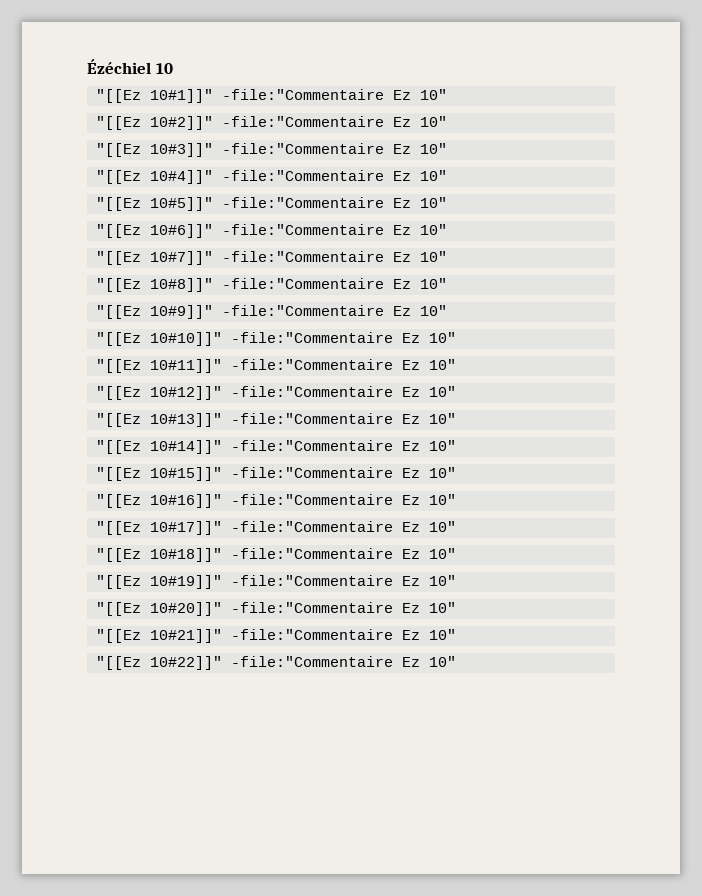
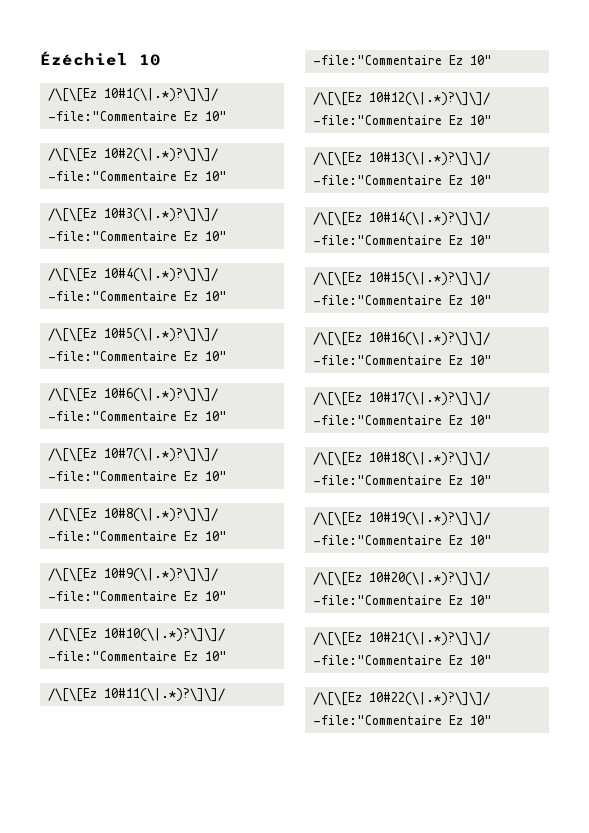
[95,89,447,103] [95,116,447,130] [95,143,447,157] [95,170,447,184] [95,197,447,211] [95,224,447,238] [95,251,447,265] [95,278,447,292] [95,305,447,319] [95,332,456,346] [95,359,456,373] [95,386,456,400] [95,413,456,427] [95,440,456,454] [95,467,456,481] [95,494,456,508] [95,521,456,535] [95,548,456,562] [95,575,456,589] [95,602,456,616] [95,629,456,643] [95,656,222,670] "[[Ez 10#1]]" -file:"Commentaire Ez 10" // "[[Ez 10#2]]" -file:"Commentaire Ez 10" // "[[Ez 10#3]]" -file:"Commentaire Ez 10" // "[[Ez 10#4]]" -file:"Commentaire Ez 10" // "[[Ez 10#5]]" -file:"Commentaire Ez 10" // "[[Ez 10#6]]" -file:"Commentaire Ez 10" // "[[Ez 10#7]]" -file:"Commentaire Ez 10" // "[[Ez 10#8]]" -file:"Commentaire Ez 10" // "[[Ez 10#9]]" -file:"Commentaire Ez 10" // "[[Ez 10#10]]" -file:"Commentaire Ez 10" // "[[Ez 10#11]]" -file:"Commentaire Ez 10" // "[[Ez 10#12]]" -file:"Commentaire Ez 10" // "[[Ez 10#13]]" -file:"Commentaire Ez 10" // "[[Ez 10#14]]" -file:"Commentaire Ez 10" // "[[Ez 10#15]]" -file:"Commentaire Ez 10" // "[[Ez 10#16]]" -file:"Commentaire Ez 10" // "[[Ez 10#17]]" -file:"Commentaire Ez 10" // "[[Ez 10#18]]" -file:"Commentaire Ez 10" // "[[Ez 10#19]]" -file:"Commentaire Ez 10" // "[[Ez 10#20]]" -file:"Commentaire Ez 10" // "[[Ez 10#21]]" -file:"Commentaire Ez 10" // "[[Ez 10#22]]" -> [47,88,218,102] [47,111,227,121] [47,148,218,162] [47,171,227,181] [47,208,218,222] [47,231,227,241] [47,268,218,282] [47,291,227,301] [47,328,218,342] [47,351,227,361] [47,388,218,402] [47,411,227,421] [47,448,218,462] [47,471,227,481] [47,508,218,522] [47,531,227,541] [47,568,218,582] [47,591,227,601] [47,628,225,642] [47,651,227,661] [47,688,225,702] [312,55,492,65] [312,92,490,106] [312,115,492,125] [312,152,490,166] [312,175,492,185] [312,212,490,226] [312,235,492,245] [312,272,490,286] [312,295,492,305] [312,332,490,346] [312,355,492,365] [312,392,490,406] [312,415,492,425] [312,452,490,466] [312,475,492,485] [312,512,490,526] [312,535,492,545] [312,572,490,586] [312,595,492,605] [312,632,490,646] [312,655,492,665] [312,692,490,706] /\[\[Ez 10#1(\|.*)?\]\]/ -file:"Commentaire Ez 10" // /\[\[Ez 10#2(\|.*)?\]\]/ -file:"Commentaire Ez 10" // /\[\[Ez 10#3(\|.*)?\]\]/ -file:"Commentaire Ez 10" // /\[\[Ez 10#4(\|.*)?\]\]/ -file:"Commentaire Ez 10" // /\[\[Ez 10#5(\|.*)?\]\]/ -file:"Commentaire Ez 10" // /\[\[Ez 10#6(\|.*)?\]\]/ -file:"Commentaire Ez 10" // /\[\[Ez 10#7(\|.*)?\]\]/ -file:"Commentaire Ez 10" // /\[\[Ez 10#8(\|.*)?\]\]/ -file:"Commentaire Ez 10" // /\[\[Ez 10#9(\|.*)?\]\]/ -file:"Commentaire Ez 10" // /\[\[Ez 10#10(\|.*)?\]\]/ -file:"Commentaire Ez 10" // /\[\[Ez 10#11(\|.*)?\]\]/ -file:"Commentaire Ez 10" // /\[\[Ez 10#12(\|.*)?\]\]/ -file:"Commentaire Ez 10" // /\[\[Ez 10#13(\|.*)?\]\]/ -file:"Commentaire Ez 10" // /\[\[Ez 10#14(\|.*)?\]\]/ -file:"Commentaire Ez 10" // /\[\[Ez 10#15(\|.*)?\]\]/ -file:"Commentaire Ez 10" // /\[\[Ez 10#16(\|.*)?\]\]/ -file:"Commentaire Ez 10" // /\[\[Ez 10#17(\|.*)?\]\]/ -file:"Commentaire Ez 10" // /\[\[Ez 10#18(\|.*)?\]\]/ -file:"Commentaire Ez 10" // /\[\[Ez 10#19(\|.*)?\]\]/ -file:"Commentaire Ez 10" // /\[\[Ez 10#20(\|.*)?\]\]/ -file:"Commentaire Ez 10" // /\[\[Ez 10#21(\|.*)?\]\]/ -file:"Commentaire Ez 10" // /\[\[Ez 10#22(\|.*)?\]\]/

